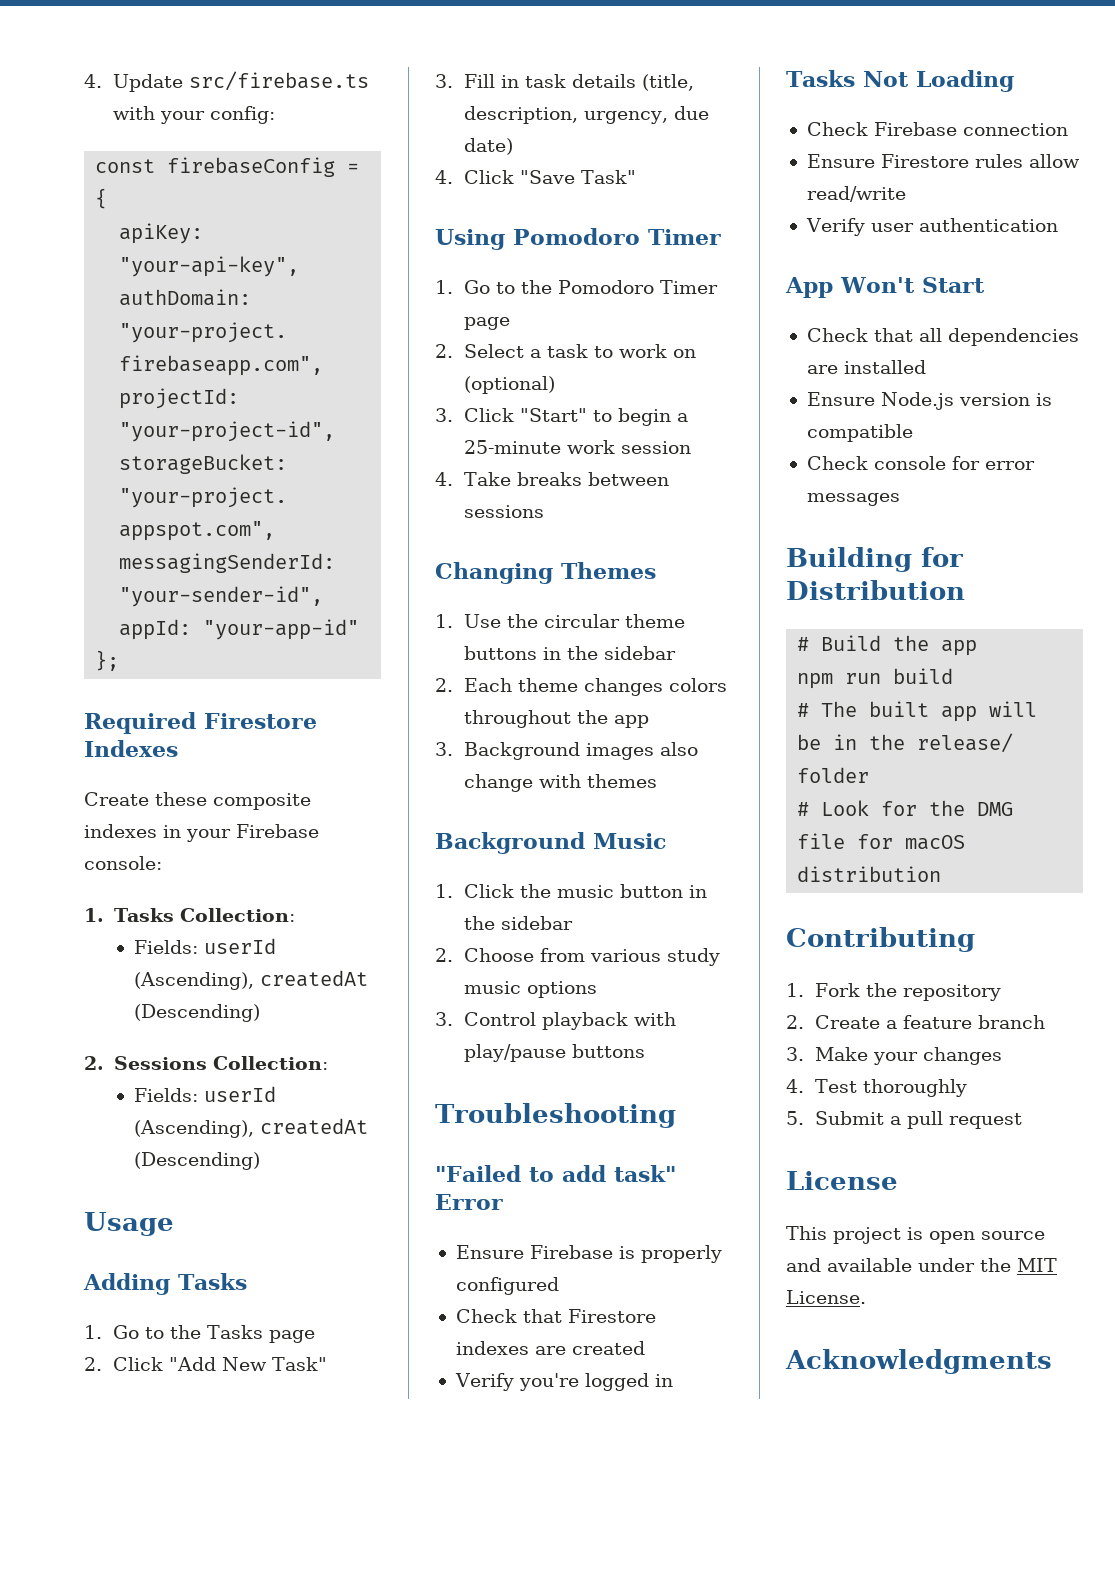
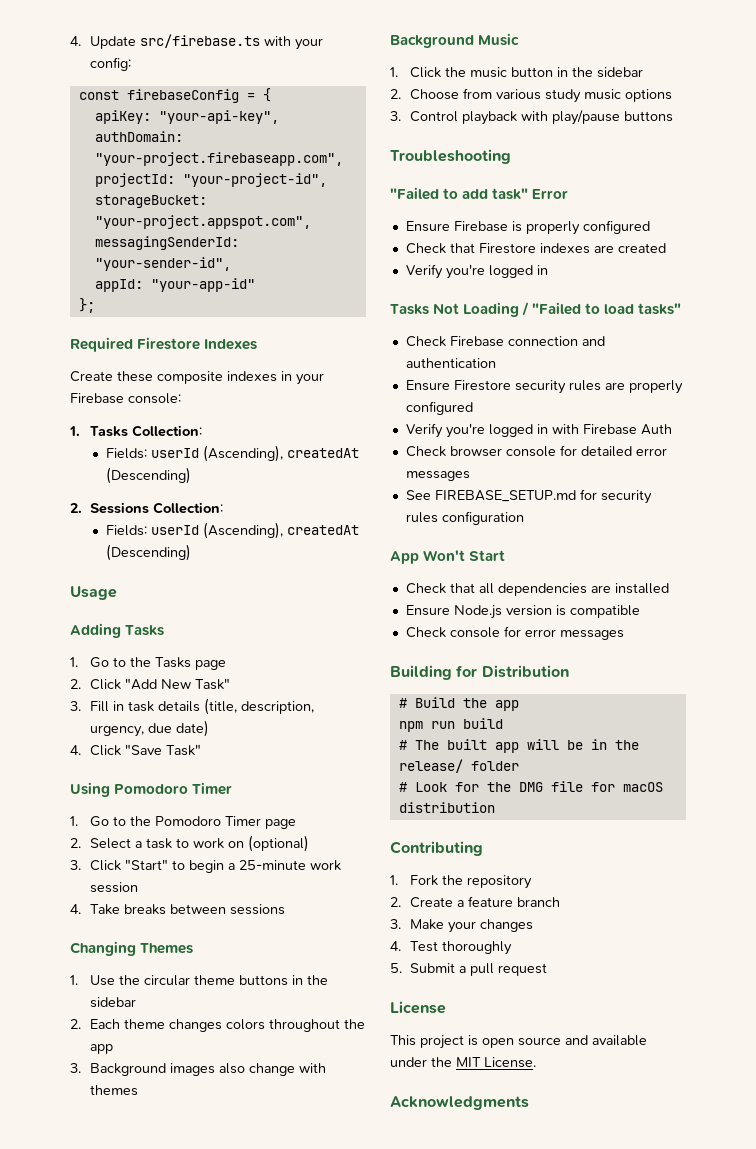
(1014, 81) none -> [522,302,682,316] / "Failed to load tasks"
(1068, 129) none -> [581,336,605,346] [405,358,496,368] and authentication
[974,154,1080,168] [806,186,906,202] [805,218,1058,236] rules allow read/write // Verify user authentication -> [514,380,683,394] [405,401,473,415] [405,423,672,438] [405,445,667,457] [405,471,470,481] [405,489,652,504] [405,511,524,525] security rules are properly configured // Verify you're logged in with Firebase Auth // Check browser console for detailed error messages // See FIREBASE_SETUP.md for security rules configuration

